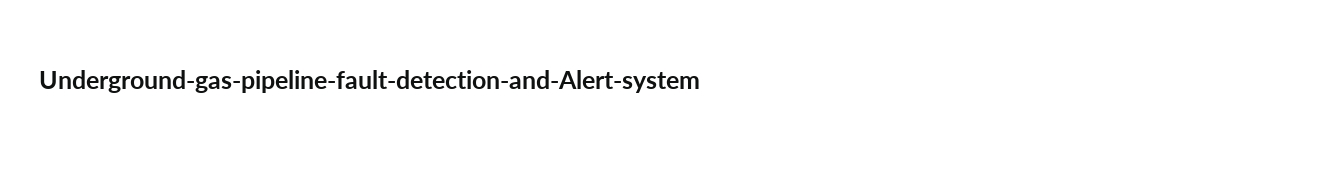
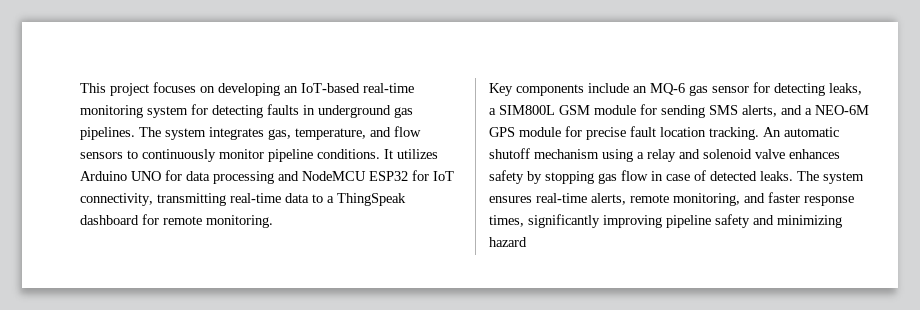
[39,70,700,93] Underground-gas-pipeline-fault-detection-and-Alert-system -> [80,82,414,96] [80,104,413,118] [80,126,421,140] [80,149,438,162] [80,170,454,184] [80,193,406,206] [80,214,273,228] [489,82,862,96] [489,104,869,118] [489,126,839,140] [489,148,840,162] [489,170,864,184] [489,192,854,206] [489,214,842,228] [489,237,527,247] This project focuses on developing an IoT-based real-time monitoring system for detecting faults in underground gas pipelines. The system integrates gas, temperature, and flow sensors to continuously monitor pipeline conditions. It utilizes Arduino UNO for data processing and NodeMCU ESP32 for IoT connectivity, transmitting real-time data to a ThingSpeak dashboard for remote monitoring. // Key components include an MQ-6 gas sensor for detecting leaks, a SIM800L GSM module for sending SMS alerts, and a NEO-6M GPS module for precise fault location tracking. An automatic shutoff mechanism using a relay and solenoid valve enhances safety by stopping gas flow in case of detected leaks. The system ensures real-time alerts, remote monitoring, and faster response times, significantly improving pipeline safety and minimizing hazard

